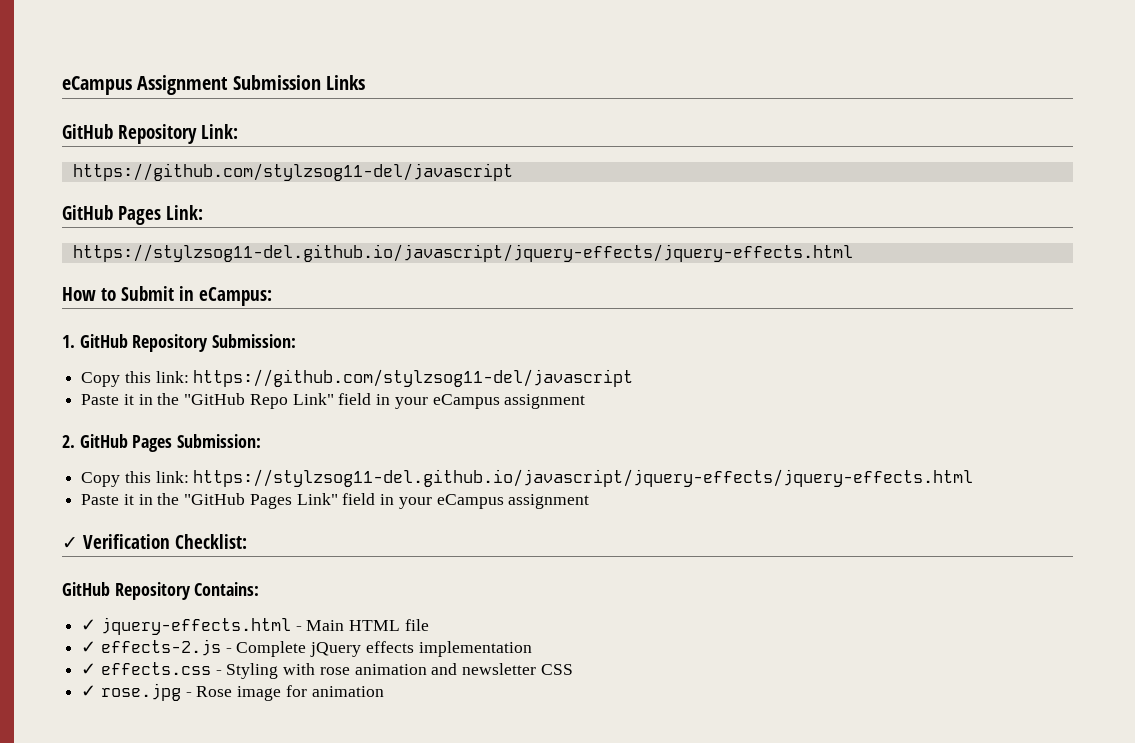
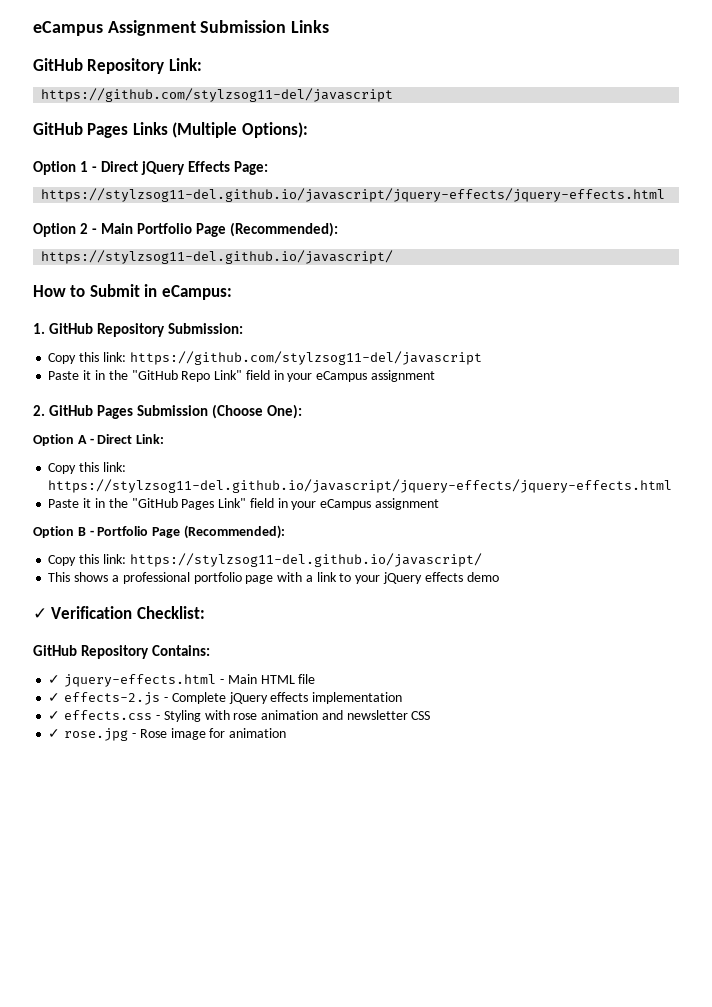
[166,205,203,220] [72,244,853,262] Link: // https://stylzsog11-del.github.io/javascript/jquery-effects/jquery-effects.html -> [132,122,308,138] [33,161,269,175] [41,188,666,202] [33,222,339,237] [41,250,394,264] Links (Multiple Options): // Option 1 - Direct jQuery Effects Page: // https://stylzsog11-del.github.io/javascript/jquery-effects/jquery-effects.html // Option 2 - Main Portfolio Page (Recommended): // https://stylzsog11-del.github.io/javascript/
[177,434,262,448] Submission: -> [137,404,303,419] [33,434,165,446] Submission (Choose One): // Option A - Direct Link:
(590, 501) none -> [33,525,285,539] [48,553,482,567] [48,572,499,584] // Option B - Portfolio Page (Recommended): // Copy this link: https://stylzsog11-del.github.io/javascript/ // This shows a professional portfolio page with a link to your jQuery effects demo

